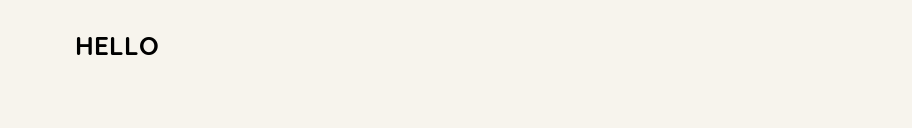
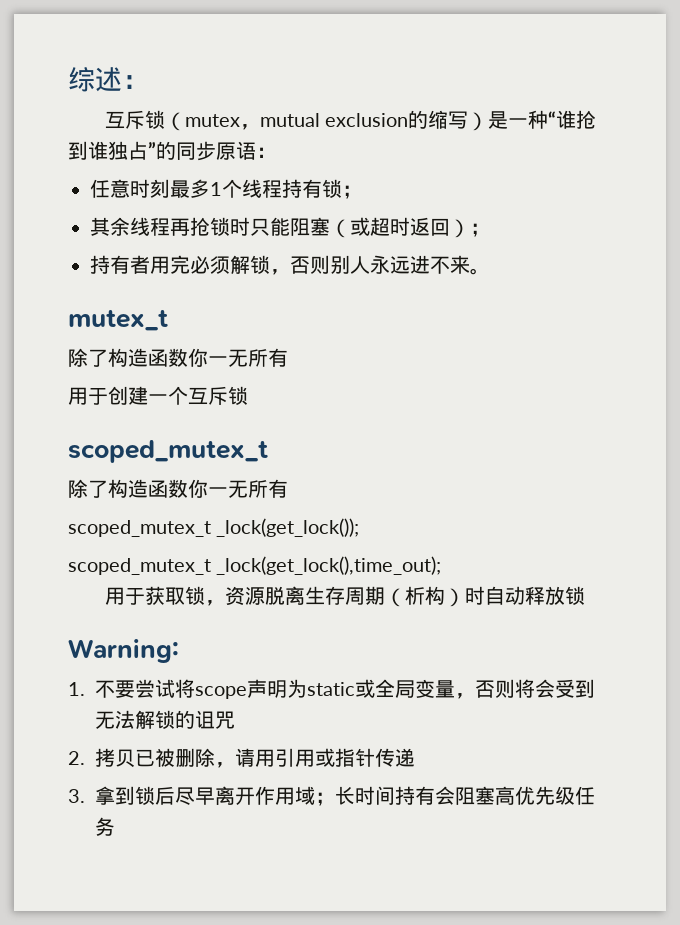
[75,37,159,55] HELLO -> [68,66,149,92] [104,110,597,131] [68,141,276,161] [90,179,362,199] [90,217,490,238] [90,255,490,275] [68,309,168,331] [68,348,288,367] [68,386,248,405] [68,440,268,463] [68,479,288,498] [68,518,360,537] [68,556,442,575] [104,586,585,607] [68,639,179,663] [68,679,596,699] [95,710,236,729] [68,748,416,768] [68,786,596,806] [95,817,116,836] 综述： // 互斥锁（mutex，mutual exclusion的缩写）是一种“谁抢到谁独占”的同步原语： // 任意时刻最多1个线程持有锁； // 其余线程再抢锁时只能阻塞（或超时返回）； // 持有者用完必须解锁，否则别人永远进不来。 // mutex_t // 除了构造函数你一无所有 // 用于创建一个互斥锁 // scoped_mutex_t // 除了构造函数你一无所有 // scoped_mutex_t _lock(get_lock()); // scoped_mutex_t _lock(get_lock(),time_out); // 用于获取锁，资源脱离生存周期（析构）时自动释放锁 // Warning: // 1.不要尝试将scope声明为static或全局变量，否则将会受到无法解锁的诅咒 // 2.拷贝已被删除，请用引用或指针传递 // 3.拿到锁后尽早离开作用域；长时间持有会阻塞高优先级任务

